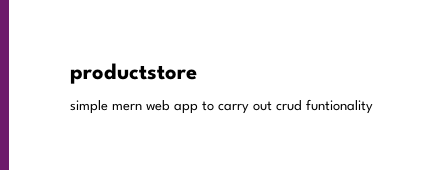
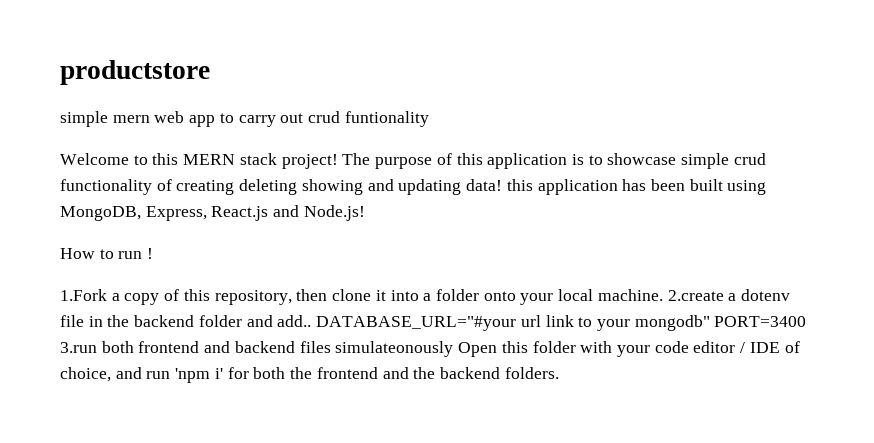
(373, 106) none -> [60,153,766,169] [60,179,767,195] [60,205,365,221] [60,248,154,259] [60,289,791,305] [60,315,807,331] [60,341,800,357] [60,367,559,383] // Welcome to this MERN stack project! The purpose of this application is to showcase simple crud functionality of creating deleting showing and updating data! this application has been built using MongoDB, Express, React.js and Node.js! // How to run ! // 1.Fork a copy of this repository, then clone it into a folder onto your local machine. 2.create a dotenv file in the backend folder and add.. DATABASE_URL="#your url link to your mongodb" PORT=3400 3.run both frontend and backend files simulateonously Open this folder with your code editor / IDE of choice, and run 'npm i' for both the frontend and the backend folders.

